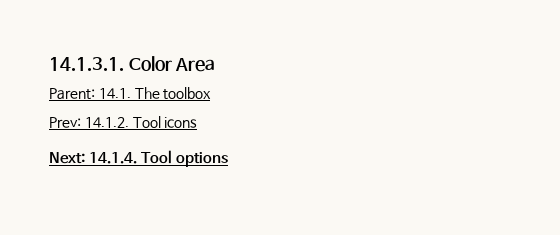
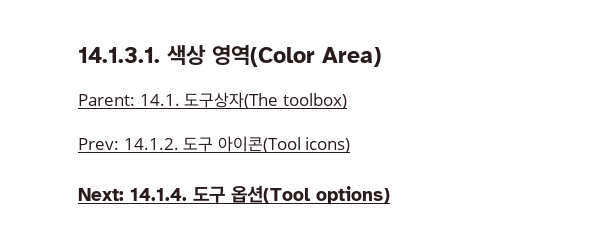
[128,56,216,72] Color Area -> [167,45,381,67] 색상 영역(Color Area)
[134,87,212,100] The toolbox -> [184,92,347,109] 도구상자(The toolbox)
[132,116,198,128] Tool icons -> [183,136,351,153] 도구 아이콘(Tool icons)
[141,150,229,167] Tool options -> [193,185,390,204] 도구 옵션(Tool options)

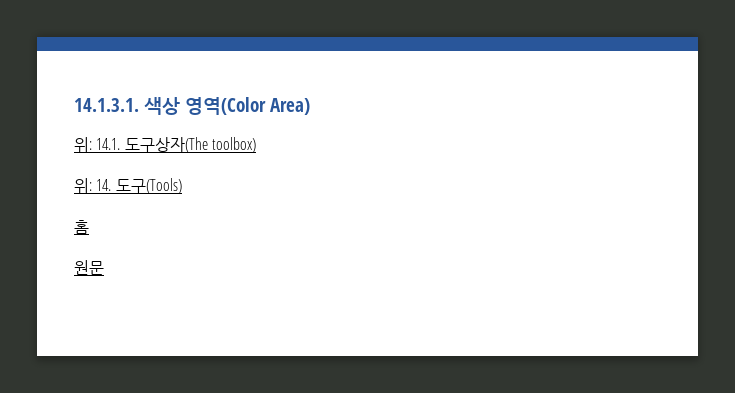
[78,94,135,106] Parent: -> [74,137,92,152] 위:
[78,136,351,153] [78,185,390,204] Prev: 14.1.2. 도구 아이콘(Tool icons) // Next: 14.1.4. 도구 옵션(Tool options) -> [74,178,182,194] [74,220,89,234] [74,260,104,275] 위: 14. 도구(Tools) // 홈 // 원문

